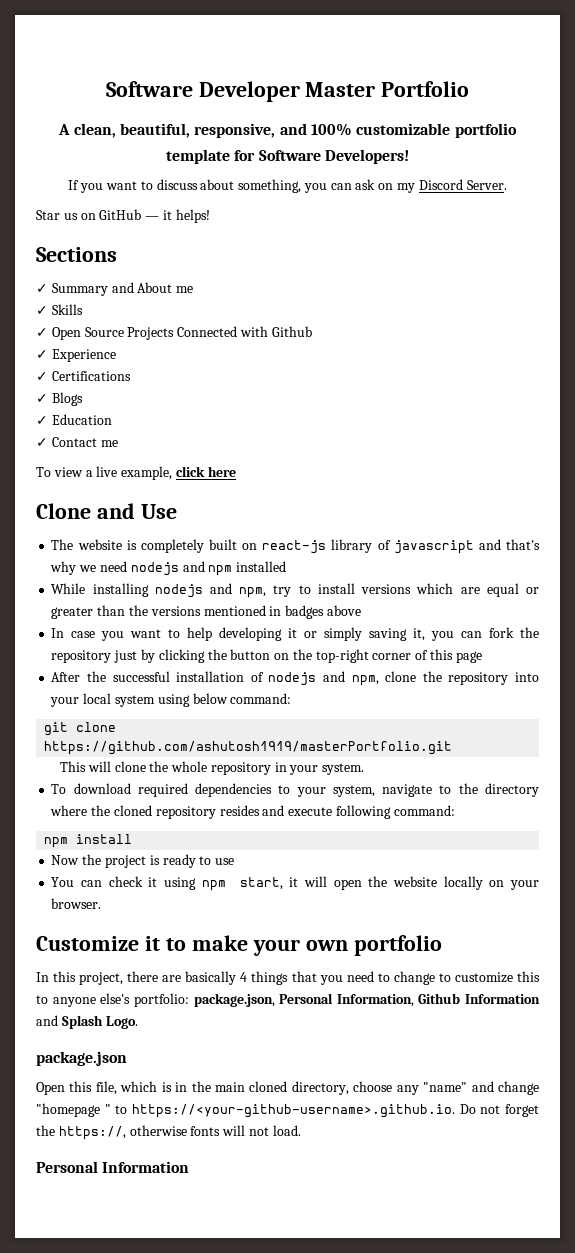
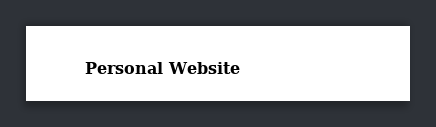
[105,81,470,102] [58,123,517,138] [166,149,409,164] [68,179,507,193] [36,209,210,223] [36,247,117,262] [36,282,194,296] [36,304,83,315] [36,326,312,340] [36,349,116,362] [36,371,131,381] [36,392,83,406] [36,414,112,425] [36,437,118,447] [36,466,236,480] [36,503,177,519] [51,539,540,554] [50,561,287,576] [51,583,539,598] [51,605,361,619] [51,627,540,641] [51,649,482,663] [51,671,540,686] [50,693,292,707] [44,722,117,736] [44,741,453,755] [60,761,365,775] [51,783,539,797] [50,805,455,819] [44,834,133,848] [51,854,235,868] [51,876,539,891] [51,898,102,909] [36,935,442,956] [36,971,540,985] [36,993,540,1007] [36,1015,138,1029] [36,1051,127,1066] [36,1081,539,1095] [36,1103,539,1118] [36,1125,301,1140] [36,1161,190,1173] Software Developer Master Portfolio // A clean, beautiful, responsive, and 100% customizable portfolio // template for Software Developers! // If you want to discuss about something, you can ask on my Discord Server. // Star us on GitHub — it helps! // Sections // ✓ Summary and About me // ✓ Skills // ✓ Open Source Projects Connected with Github // ✓ Experience // ✓ Certifications // ✓ Blogs // ✓ Education // ✓ Contact me // To view a live example, click here // Clone and Use // The website is completely built on react-js library of javascript and that's why we need nodejs and npm installed // While installing nodejs and npm, try to install versions which are equal or greater than the versions mentioned in badges above // In case you want to help developing it or simply saving it, you can fork the repository just by clicking the button on the top-right corner of this page // After the successful installation of nodejs and npm, clone the repository into your local system using below command: // git clone https://github.com/ashutosh1919/masterPortfolio.git // This will clone the whole repository in your system. // To download required dependencies to your system, navigate to the directory where the cloned repository resides and execute following command: // npm install // Now the project is ready to use // You can check it using npm start, it will open the website locally on your browser. // Customize it to make your own portfolio // In this project, there are basically 4 things that you need to change to customize this to anyone else's portfolio: package.json, Personal Information, Github Information and Splash Logo. // package.json // Open this file, which is in the main cloned directory, choose any "name" and change "homepage " to https://<your-github-username>.github.io. Do not forget the https://, otherwise fonts will not load. // Personal Information -> [85,62,240,74] Personal Website

